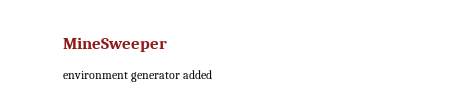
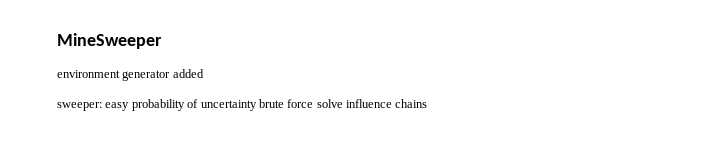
(213, 74) none -> [57,99,428,111] // sweeper: easy probability of uncertainty brute force solve influence chains

